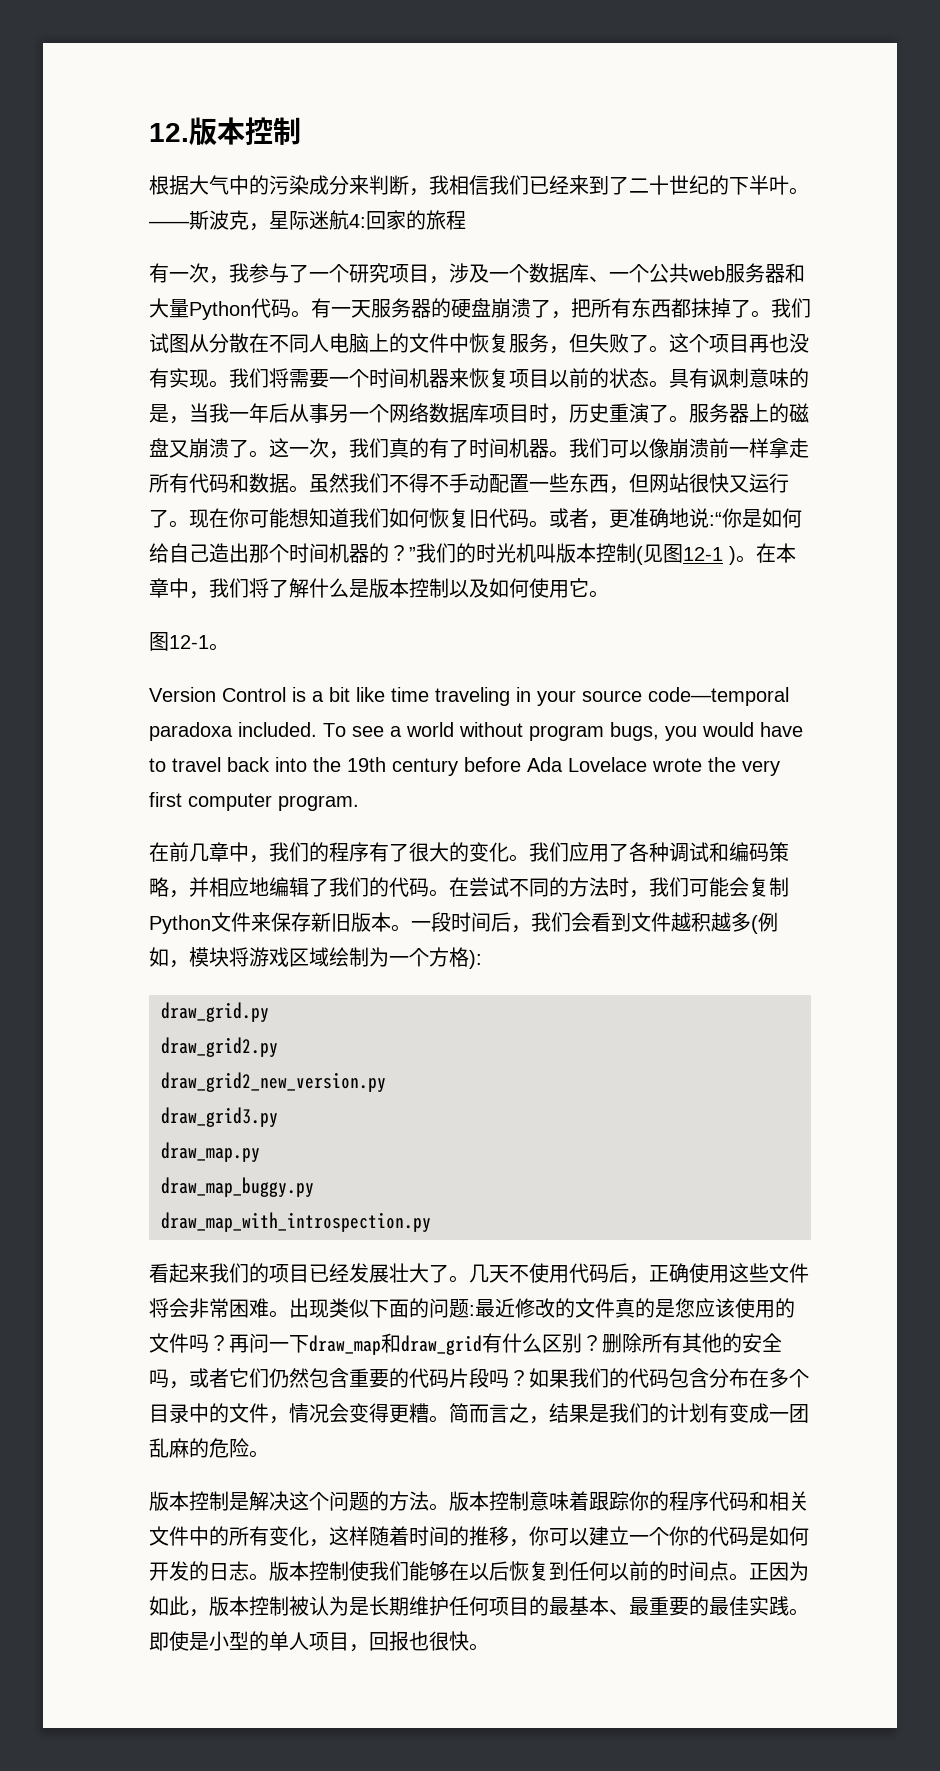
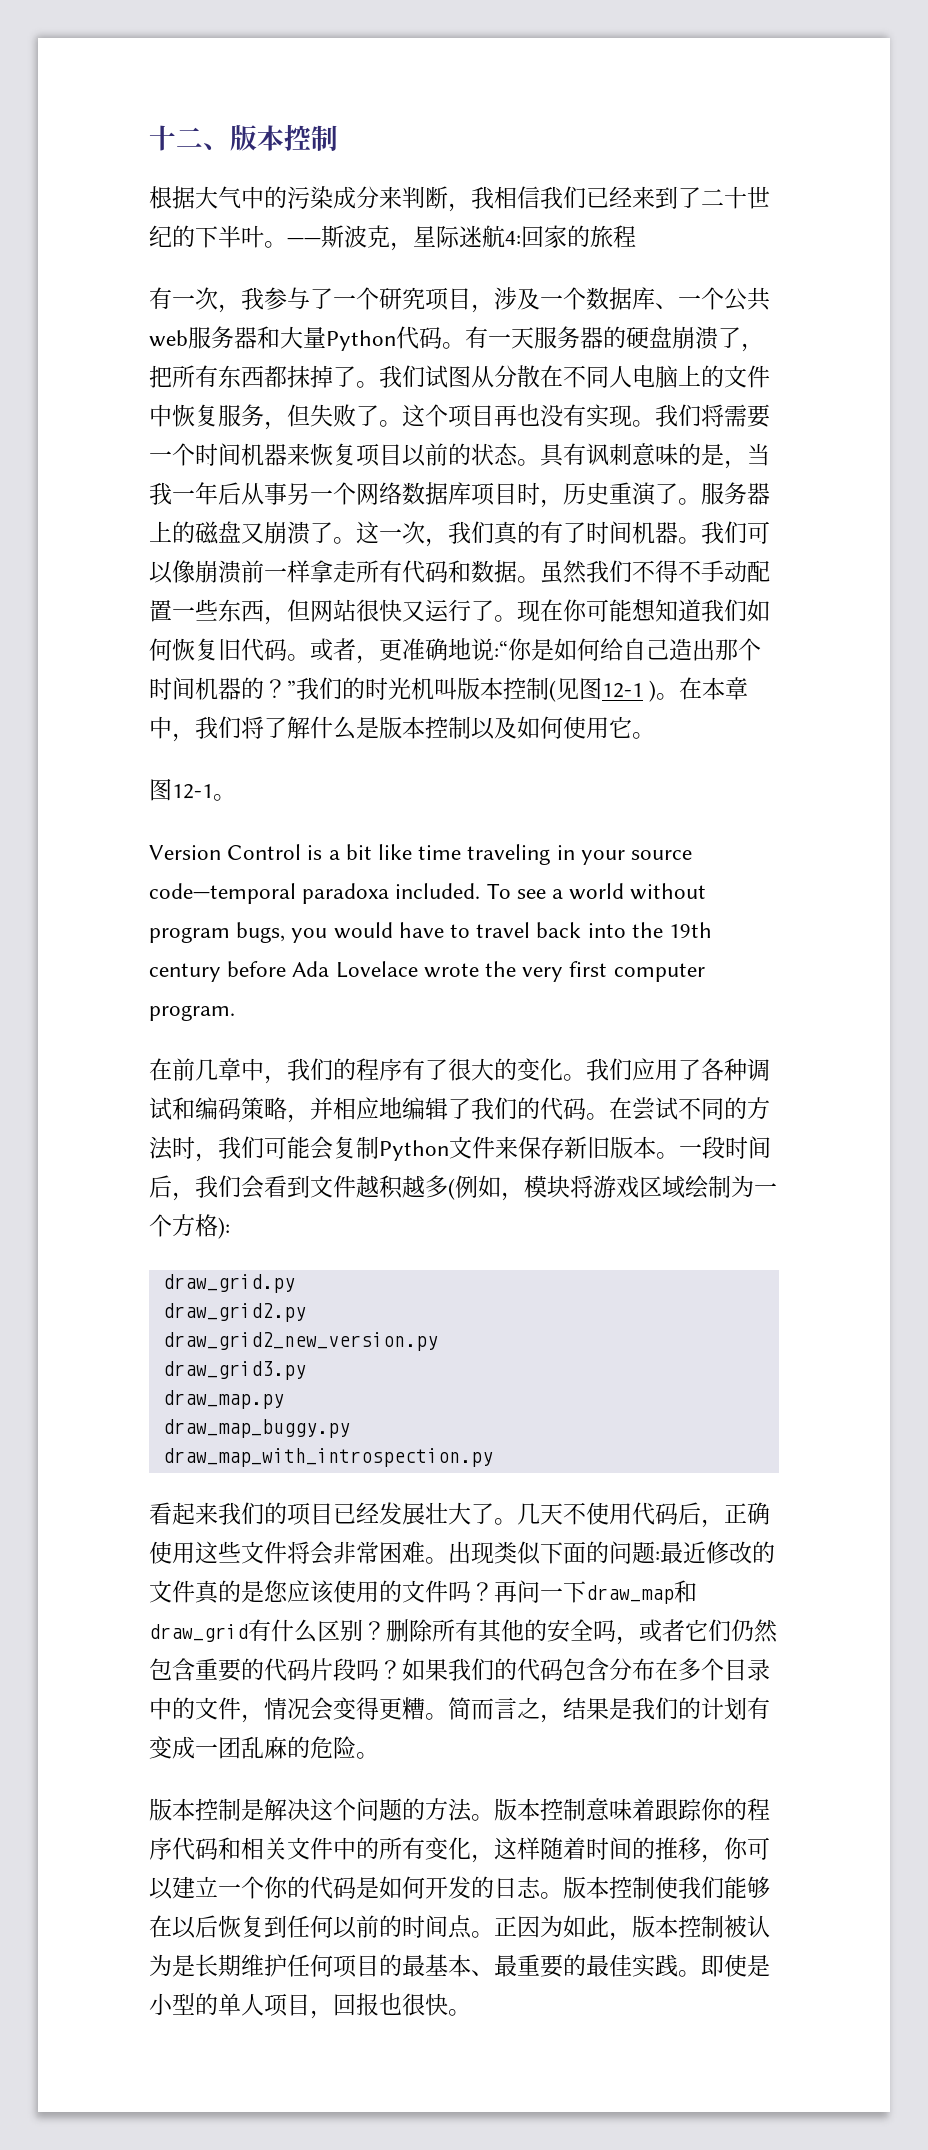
[149,123,189,142] 12. -> [149,125,230,151] 十二、

